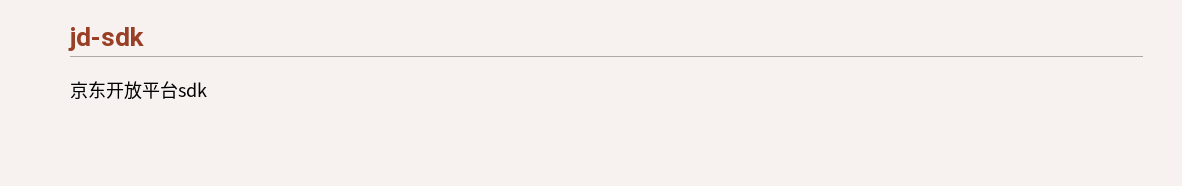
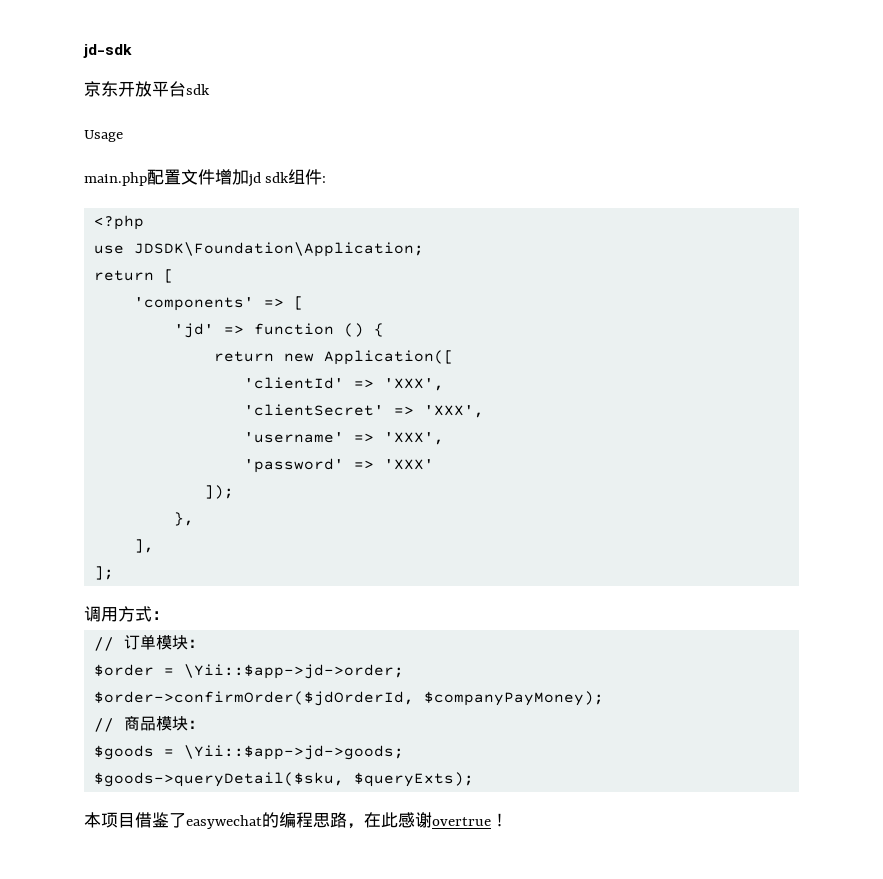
(207, 89) none -> [84,130,123,142] [84,169,327,187] [93,215,144,230] [93,242,424,257] [93,269,174,283] [133,296,304,311] [173,323,384,338] [213,350,454,365] [243,377,444,391] [243,404,484,418] [243,432,444,445] [243,458,434,473] [203,485,234,499] [173,512,194,526] [133,539,154,553] [93,566,114,580] [84,606,169,622] [93,634,204,651] [93,664,404,679] [93,691,604,706] [93,716,204,732] [93,745,404,760] [93,772,474,787] [84,812,508,829] // Usage // main.php配置文件增加jd sdk组件: // <?php // use JDSDK\Foundation\Application; // return [ // 'components' => [ // 'jd' => function () { // return new Application([ // 'clientId' => 'XXX', // 'clientSecret' => 'XXX', // 'username' => 'XXX', // 'password' => 'XXX' // ]); // }, // ], // ]; // 调用方式： // // 订单模块： // $order = \Yii::$app->jd->order; // $order->confirmOrder($jdOrderId, $companyPayMoney); // // 商品模块： // $goods = \Yii::$app->jd->goods; // $goods->queryDetail($sku, $queryExts); // 本项目借鉴了easywechat的编程思路，在此感谢overtrue！

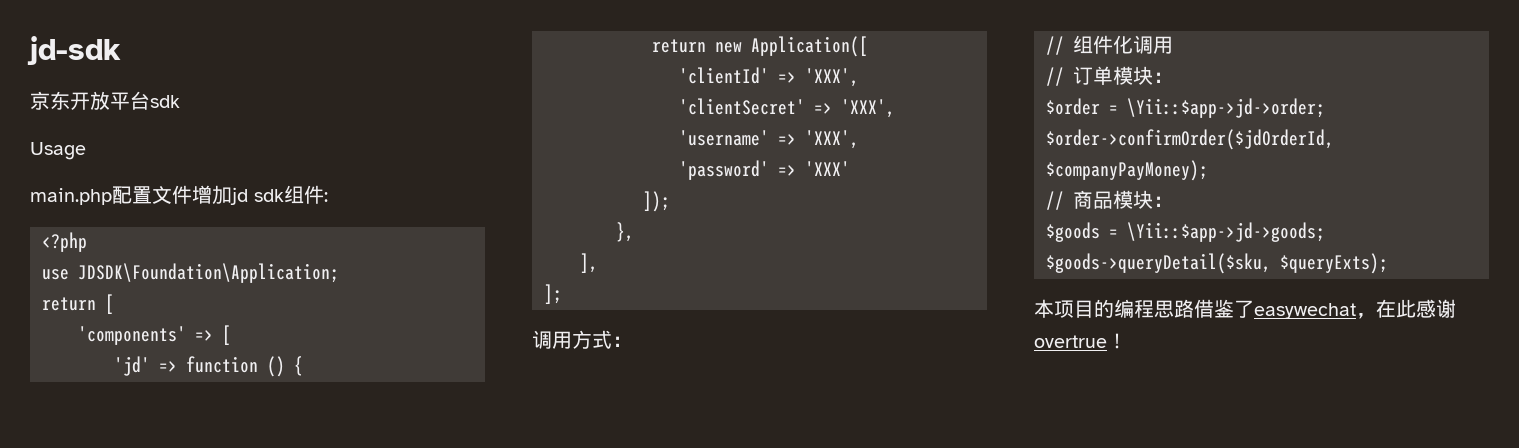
(169, 615) none -> [1046,35,1173,55] // // 组件化调用
[135,812,347,829] 借鉴了easywechat的编程思路 -> [1094,299,1356,319] 的编程思路借鉴了easywechat

